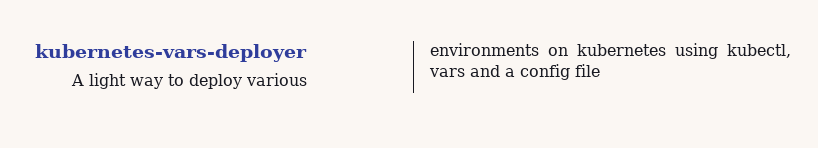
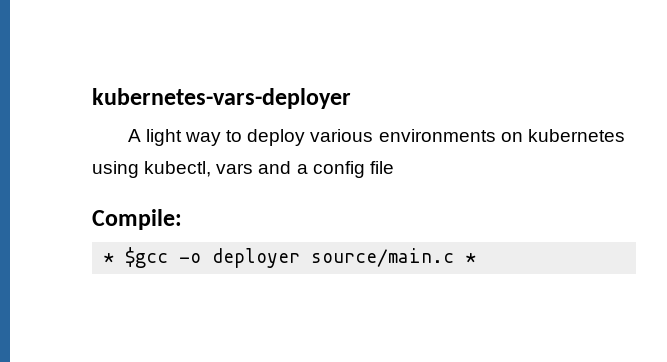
(600, 70) none -> [92,209,182,230] [103,247,477,268] // Compile: // * $gcc -o deployer source/main.c *

